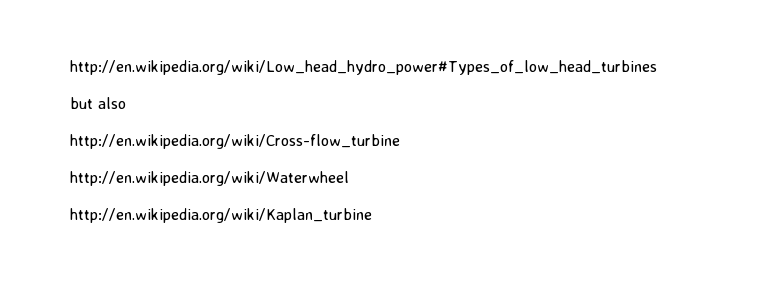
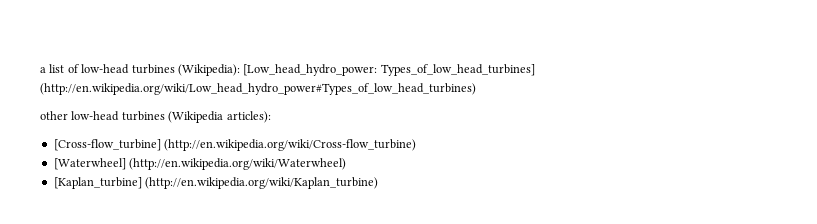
[70,60,657,75] [70,97,126,109] [70,134,400,149] [70,171,349,186] [70,208,372,223] http://en.wikipedia.org/wiki/Low_head_hydro_power#Types_of_low_head_turbines // but also // http://en.wikipedia.org/wiki/Cross-flow_turbine // http://en.wikipedia.org/wiki/Waterwheel // http://en.wikipedia.org/wiki/Kaplan_turbine -> [40,64,535,76] [40,83,476,95] [40,111,271,123] [53,139,417,151] [53,158,347,170] [53,177,379,189] a list of low-head turbines (Wikipedia): [Low_head_hydro_power: Types_of_low_head_turbines] (http://en.wikipedia.org/wiki/Low_head_hydro_power#Types_of_low_head_turbines) // other low-head turbines (Wikipedia articles): // [Cross-flow_turbine] (http://en.wikipedia.org/wiki/Cross-flow_turbine) // [Waterwheel] (http://en.wikipedia.org/wiki/Waterwheel) // [Kaplan_turbine] (http://en.wikipedia.org/wiki/Kaplan_turbine)

